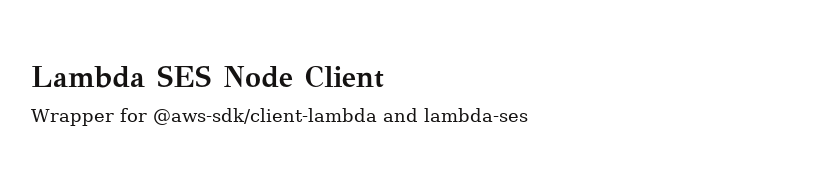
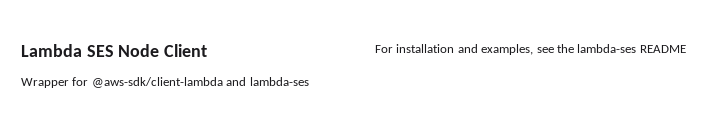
(528, 115) none -> [375,44,686,55] // For installation and examples, see the lambda-ses README

